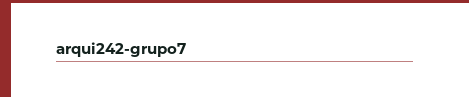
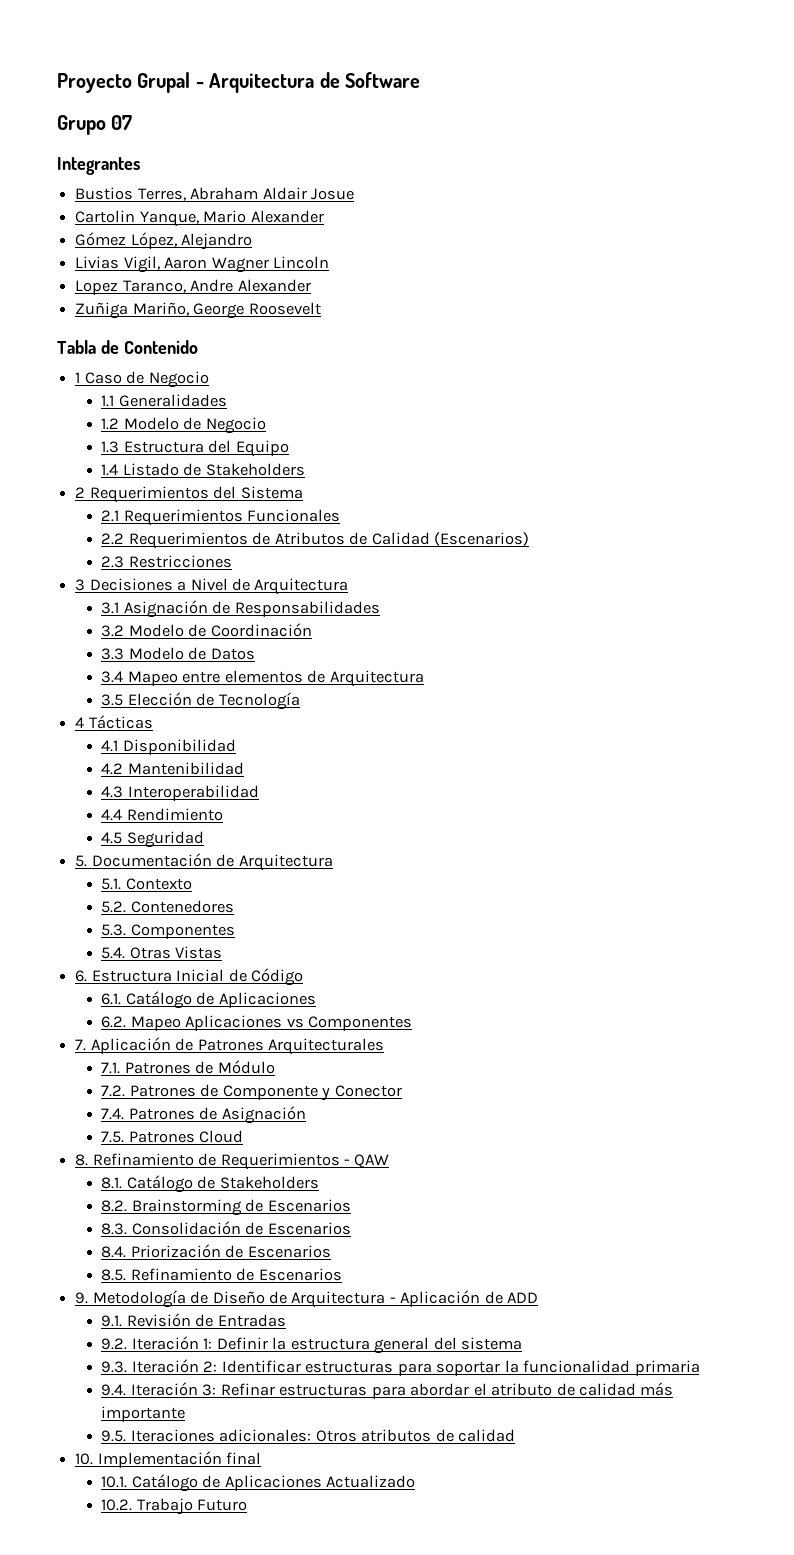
[56,42,186,57] arqui242-grupo7 -> [57,72,420,93] [57,115,133,135] [57,157,140,175] [75,187,354,201] [75,210,324,227] [75,232,253,250] [75,256,329,273] [75,279,311,295] [75,302,321,319] [57,340,198,354] [75,371,209,388] [101,394,227,407] [101,417,266,434] [101,440,289,457] [101,463,305,476] [75,486,303,503] [101,509,341,526] [101,532,530,549] [101,555,232,568] [75,578,349,595] [101,600,380,618] [101,623,312,637] [101,647,255,660] [101,670,424,687] [101,692,300,710] [75,715,153,729] [101,739,236,755] [101,762,244,775] [101,785,259,801] [101,808,223,821] [101,831,204,848] [75,853,333,871] [101,878,192,890] [101,900,234,913] [101,924,235,939] [101,946,223,959] [75,968,303,986] [101,991,316,1009] [101,1015,413,1031] [75,1037,384,1055] [101,1060,275,1074] [101,1084,402,1101] [101,1106,306,1124] [101,1130,244,1143] [75,1153,390,1170] [101,1175,319,1193] [101,1199,351,1216] [101,1221,351,1235] [101,1244,331,1258] [101,1268,342,1281] [75,1290,539,1308] [101,1313,286,1327] [101,1336,523,1354] [101,1359,700,1376] [101,1382,674,1399] [101,1406,186,1422] [101,1429,516,1442] [75,1451,262,1468] [101,1474,416,1492] [101,1498,248,1515] Proyecto Grupal - Arquitectura de Software // Grupo 07 // Integrantes // Bustios Terres, Abraham Aldair Josue // Cartolin Yanque, Mario Alexander // Gómez López, Alejandro // Livias Vigil, Aaron Wagner Lincoln // Lopez Taranco, Andre Alexander // Zuñiga Mariño, George Roosevelt // Tabla de Contenido // 1 Caso de Negocio // 1.1 Generalidades // 1.2 Modelo de Negocio // 1.3 Estructura del Equipo // 1.4 Listado de Stakeholders // 2 Requerimientos del Sistema // 2.1 Requerimientos Funcionales // 2.2 Requerimientos de Atributos de Calidad (Escenarios) // 2.3 Restricciones // 3 Decisiones a Nivel de Arquitectura // 3.1 Asignación de Responsabilidades // 3.2 Modelo de Coordinación // 3.3 Modelo de Datos // 3.4 Mapeo entre elementos de Arquitectura // 3.5 Elección de Tecnología // 4 Tácticas // 4.1 Disponibilidad // 4.2 Mantenibilidad // 4.3 Interoperabilidad // 4.4 Rendimiento // 4.5 Seguridad // 5. Documentación de Arquitectura // 5.1. Contexto // 5.2. Contenedores // 5.3. Componentes // 5.4. Otras Vistas // 6. Estructura Inicial de Código // 6.1. Catálogo de Aplicaciones // 6.2. Mapeo Aplicaciones vs Componentes // 7. Aplicación de Patrones Arquitecturales // 7.1. Patrones de Módulo // 7.2. Patrones de Componente y Conector // 7.4. Patrones de Asignación // 7.5. Patrones Cloud // 8. Refinamiento de Requerimientos - QAW // 8.1. Catálogo de Stakeholders // 8.2. Brainstorming de Escenarios // 8.3. Consolidación de Escenarios // 8.4. Priorización de Escenarios // 8.5. Refinamiento de Escenarios // 9. Metodología de Diseño de Arquitectura - Aplicación de ADD // 9.1. Revisión de Entradas // 9.2. Iteración 1: Definir la estructura general del sistema // 9.3. Iteración 2: Identificar estructuras para soportar la funcionalidad primaria // 9.4. Iteración 3: Refinar estructuras para abordar el atributo de calidad más importante // 9.5. Iteraciones adicionales: Otros atributos de calidad // 10. Implementación final // 10.1. Catálogo de Aplicaciones Actualizado // 10.2. Trabajo Futuro

